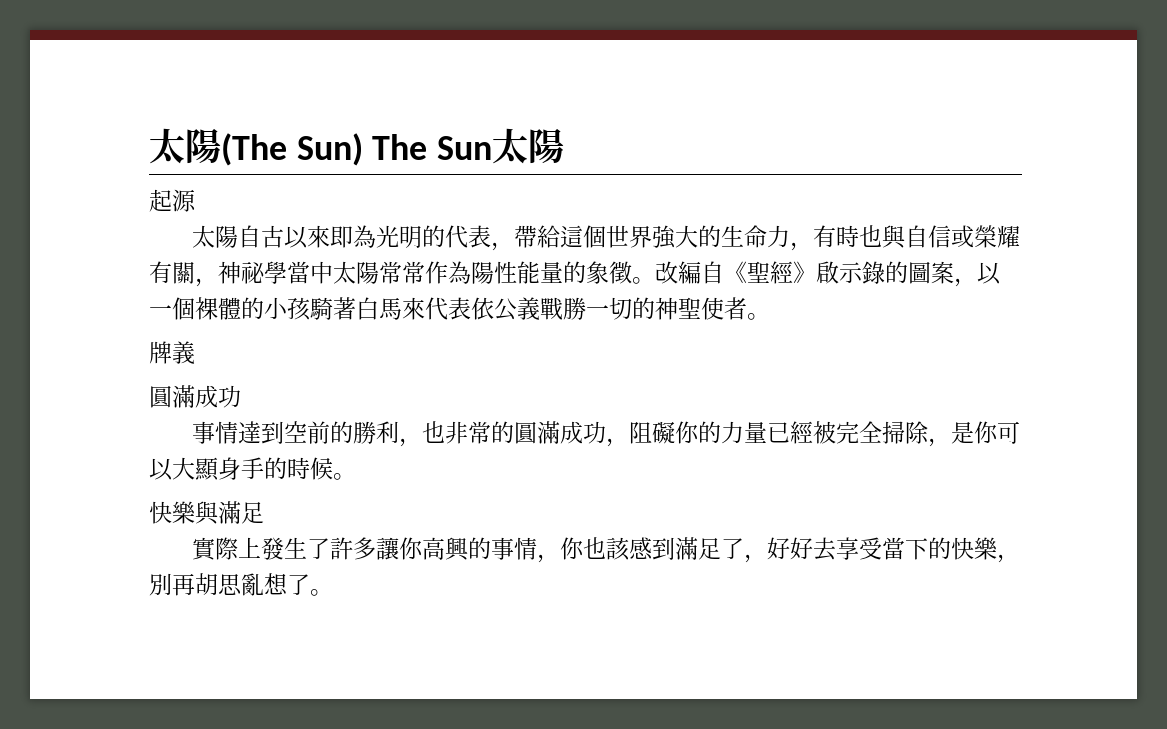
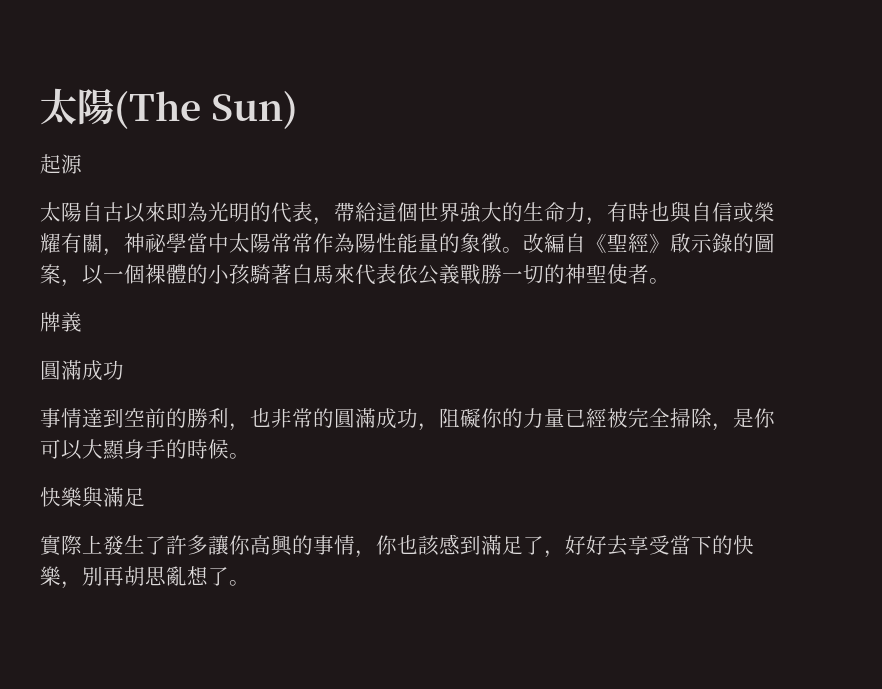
[372,128,565,165] The Sun太陽 -> (298, 110) none

